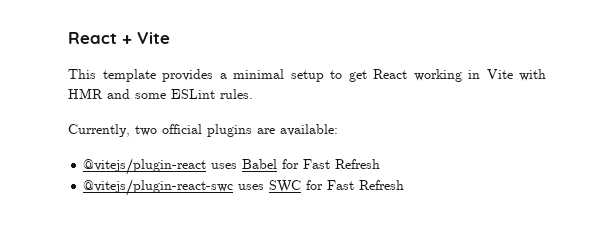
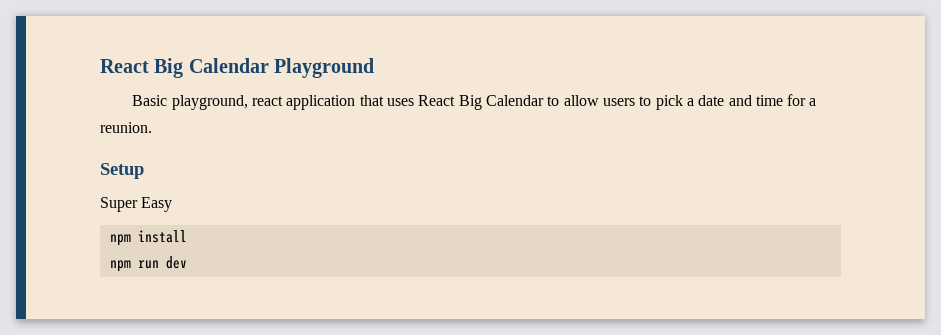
[68,32,170,44] [68,69,546,82] [68,88,253,99] [68,124,338,137] [83,158,381,175] [83,179,405,196] React + Vite // This template provides a minimal setup to get React working in Vite with HMR and some ESLint rules. // Currently, two official plugins are available: // @vitejs/plugin-react uses Babel for Fast Refresh // @vitejs/plugin-react-swc uses SWC for Fast Refresh -> [100,58,375,78] [132,94,817,110] [100,122,152,133] [100,163,144,179] [100,197,173,212] [109,230,187,246] [109,256,187,272] React Big Calendar Playground // Basic playground, react application that uses React Big Calendar to allow users to pick a date and time for a reunion. // Setup // Super Easy // npm install // npm run dev

